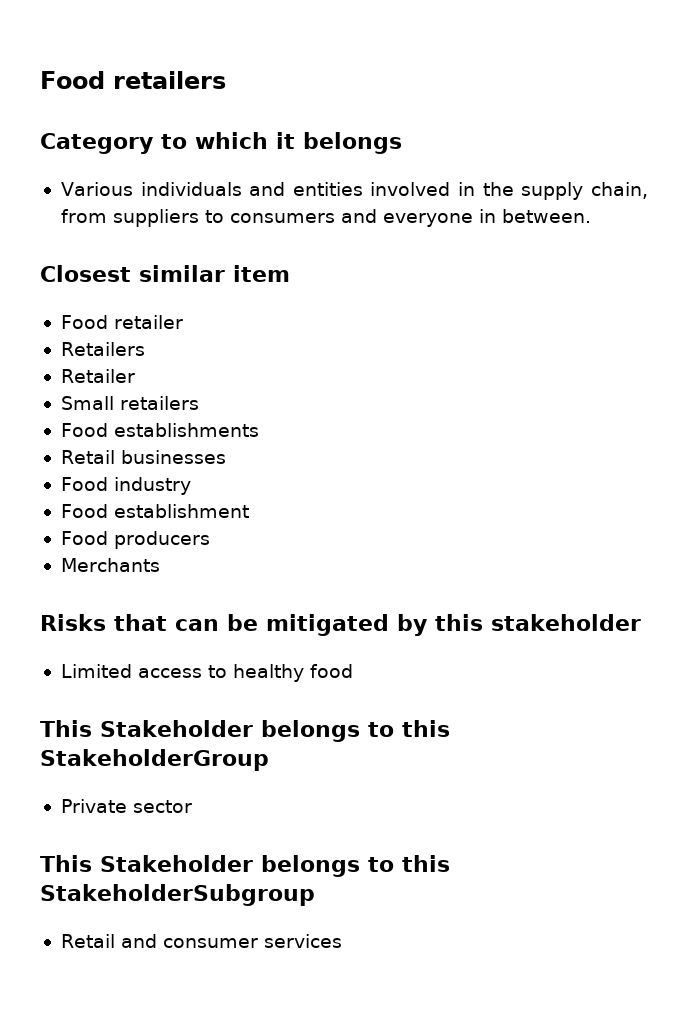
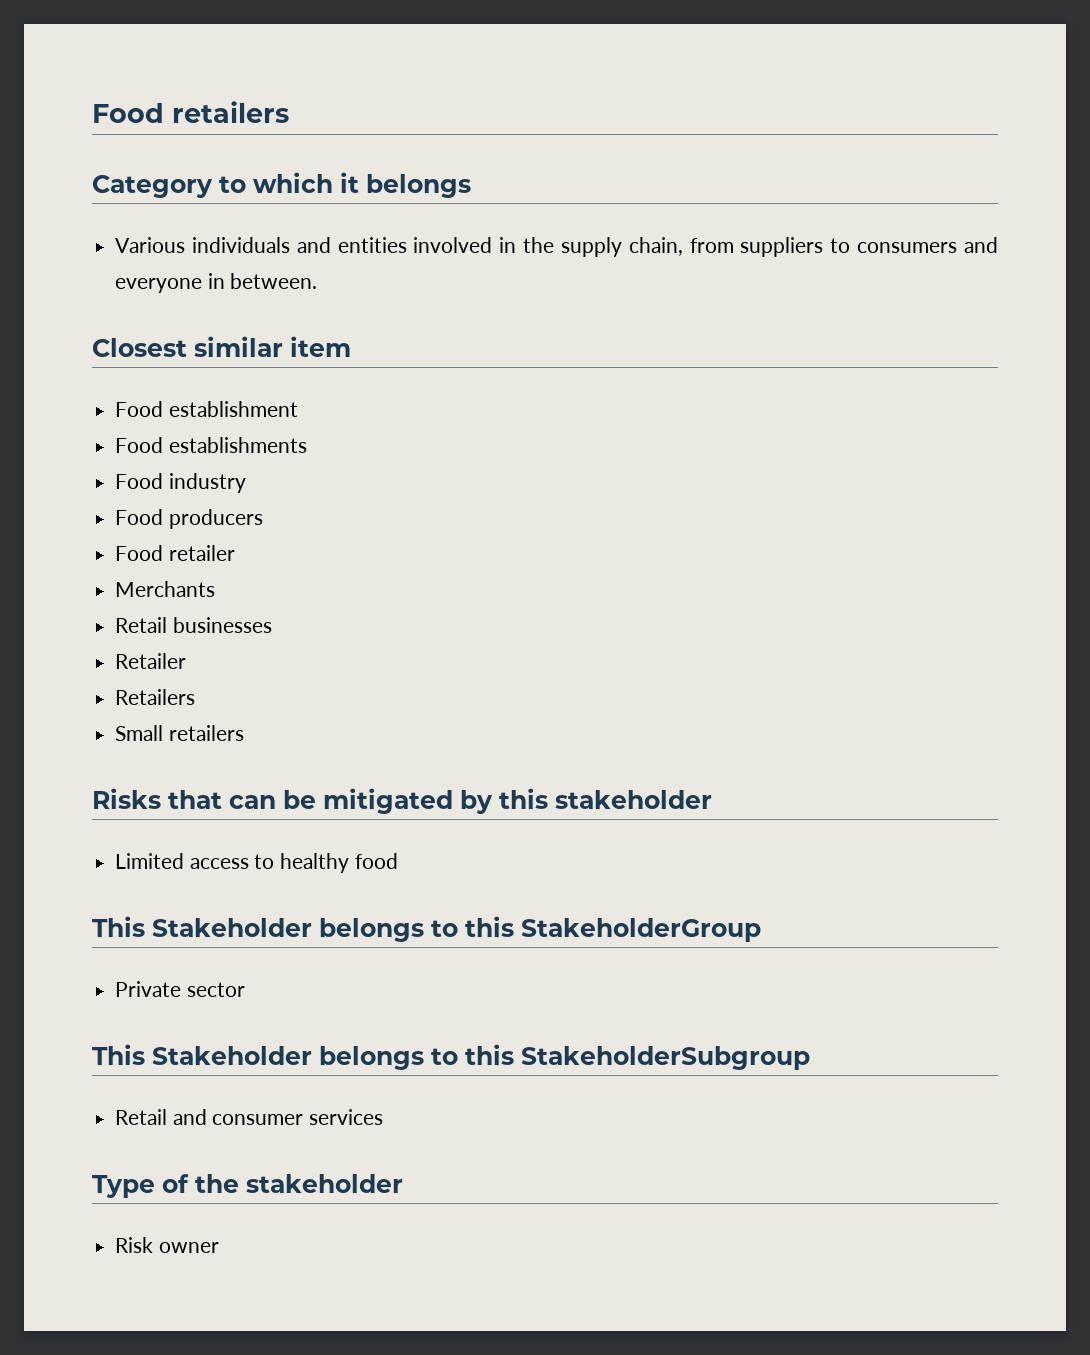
[113,315,183,329] [60,342,145,356] [60,369,135,383] [60,396,199,410] retailer // Retailers // Retailer // Small retailers -> [168,401,298,417] establishment
[60,450,226,464] // Retail businesses -> (307, 445) none
[113,504,249,518] [60,531,210,549] establishment // Food producers -> [168,509,263,529] [115,545,235,561] producers // Food retailer
(160, 565) none -> [115,617,272,633] [115,653,187,669] [115,689,196,705] [115,725,244,741] // Retail businesses // Retailer // Retailers // Small retailers
(342, 941) none -> [92,1174,403,1198] [115,1237,219,1253] // Type of the stakeholder // Risk owner

